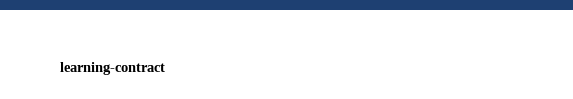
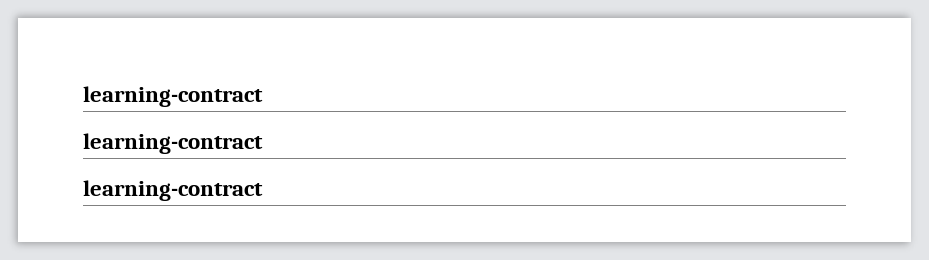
[60,62,165,75] learning-contract -> [83,86,263,107] [83,133,263,154] [83,180,263,201] learning-contract // learning-contract // learning-contract

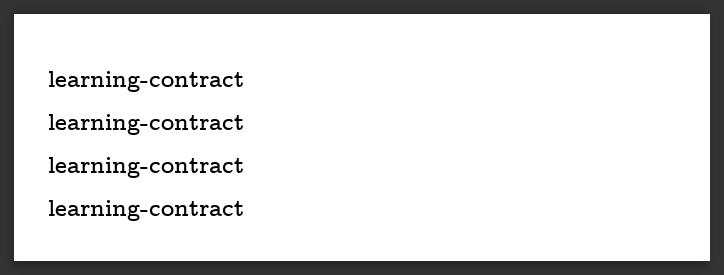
[83,86,263,107] [83,133,263,154] [83,180,263,201] learning-contract // learning-contract // learning-contract -> [48,71,244,92] [48,114,244,135] [48,157,244,178] [48,200,244,221] learning-contract // learning-contract // learning-contract // learning-contract

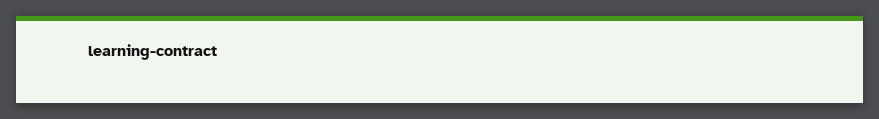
[48,71,244,92] [48,114,244,135] [48,157,244,178] [48,200,244,221] learning-contract // learning-contract // learning-contract // learning-contract -> [88,44,217,60] learning-contract

